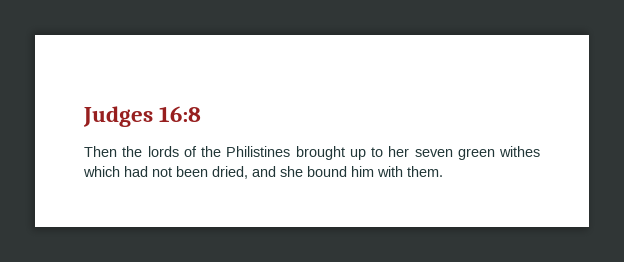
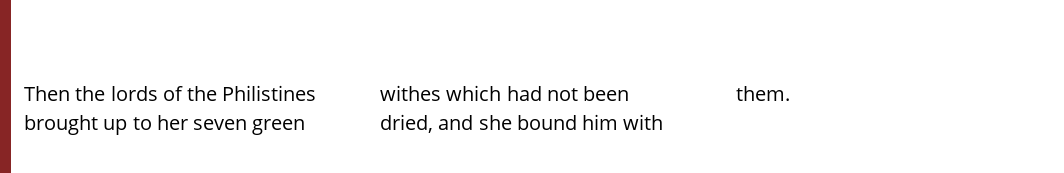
[83,106,202,127] Judges 16:8 // -> (24, 93) none

